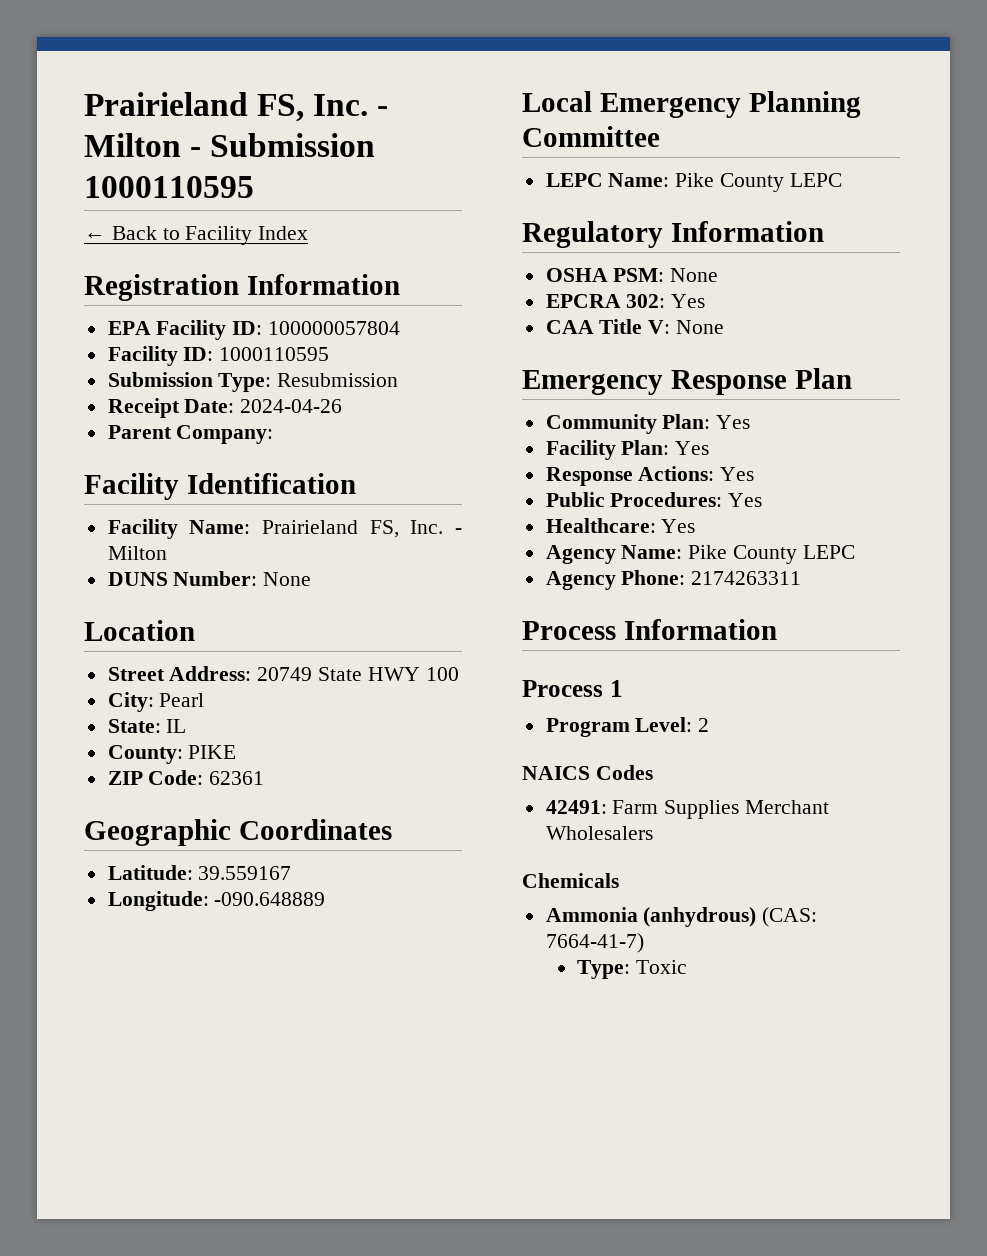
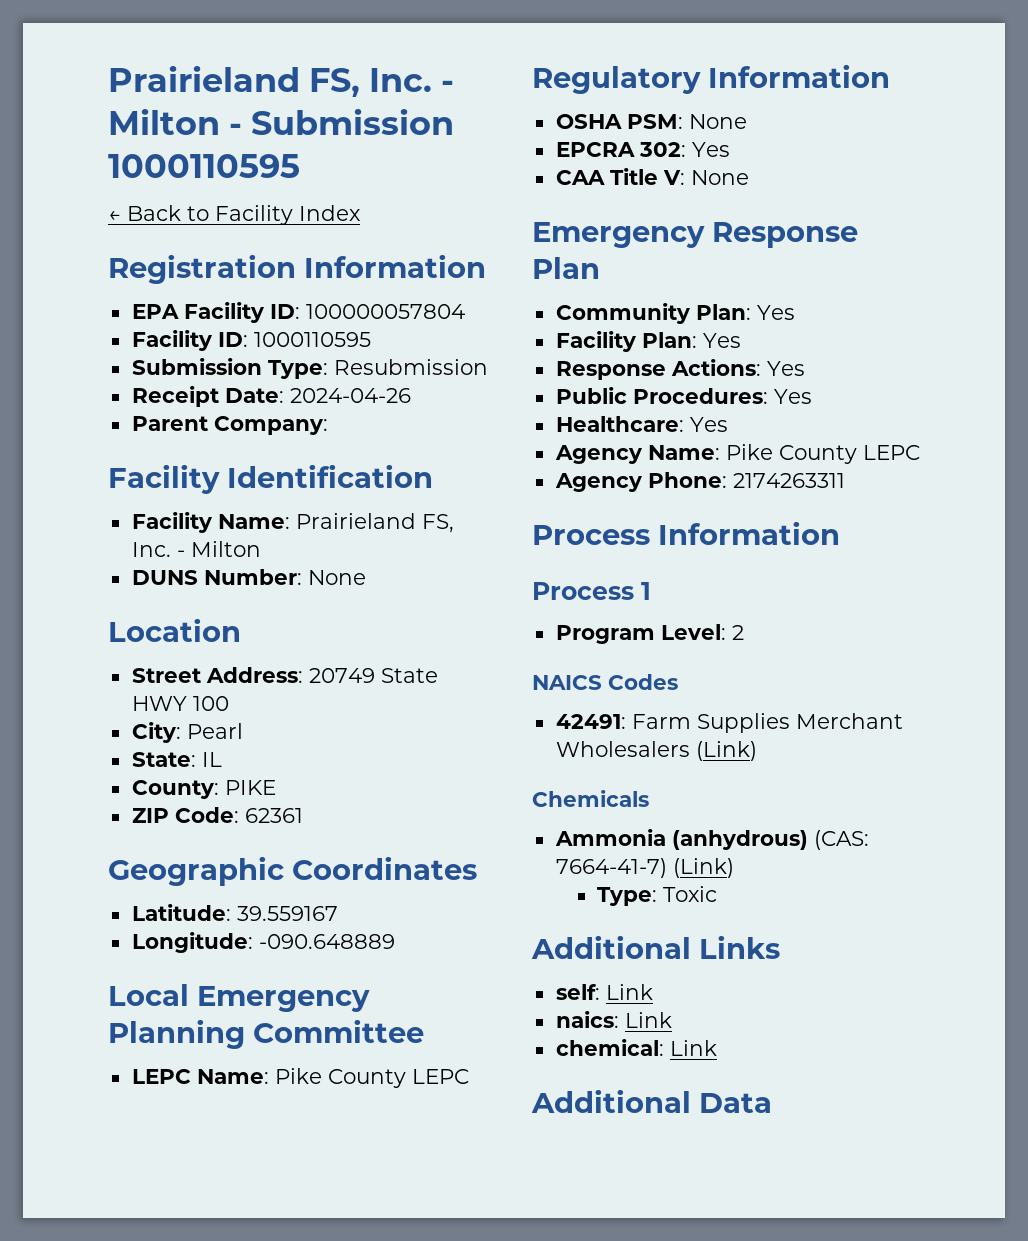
(653, 833) none -> [695,741,757,761] (Link)
(644, 943) none -> [672,858,734,878] (Link)
(687, 967) none -> [531,935,780,959] [555,984,653,1000] [555,1011,672,1028] [555,1039,717,1056] [531,1089,772,1113] // Additional Links // self: Link // naics: Link // chemical: Link // Additional Data

